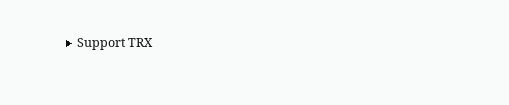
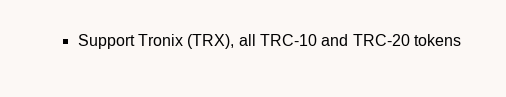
[128,38,154,47] TRX -> [137,34,461,49] Tronix (TRX), all TRC-10 and TRC-20 tokens

